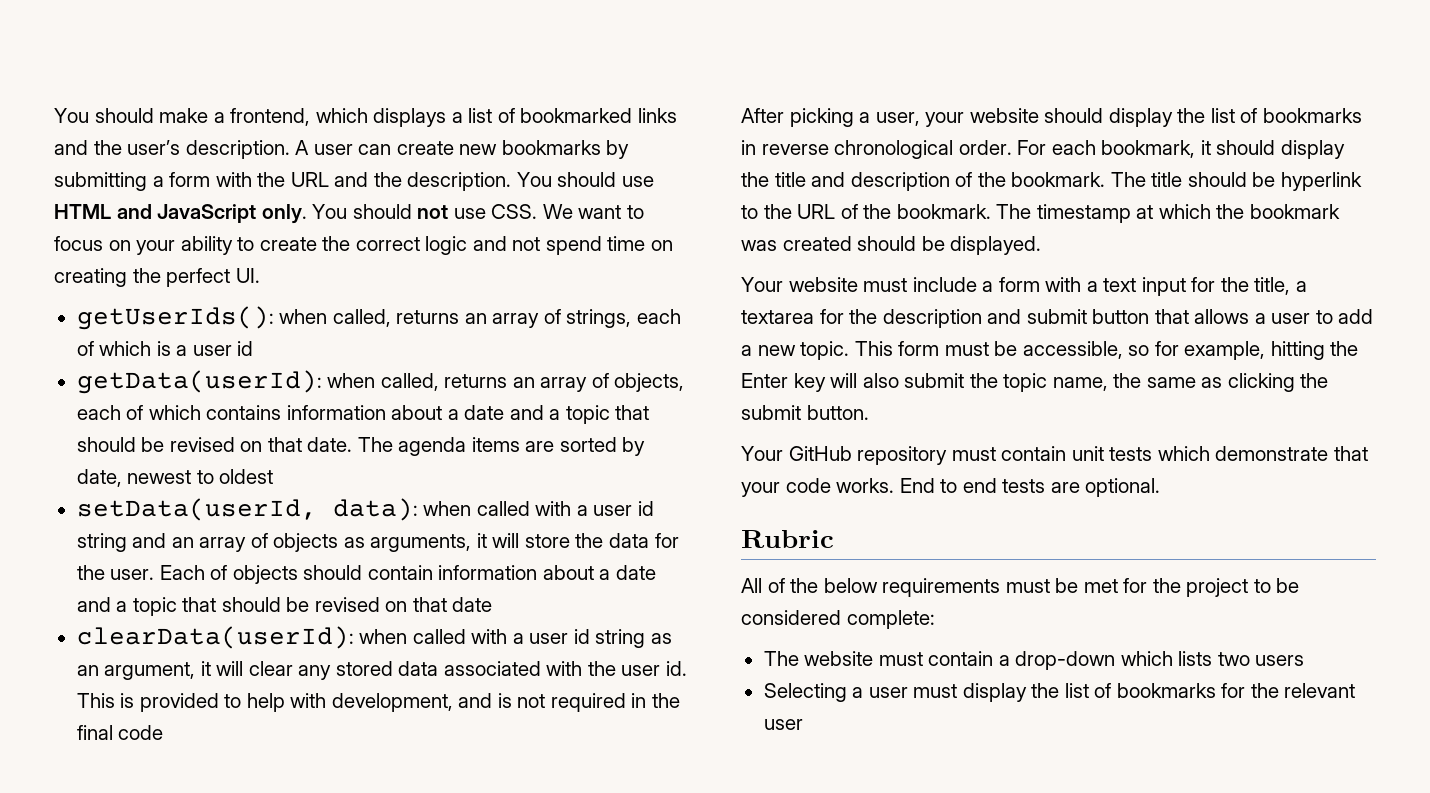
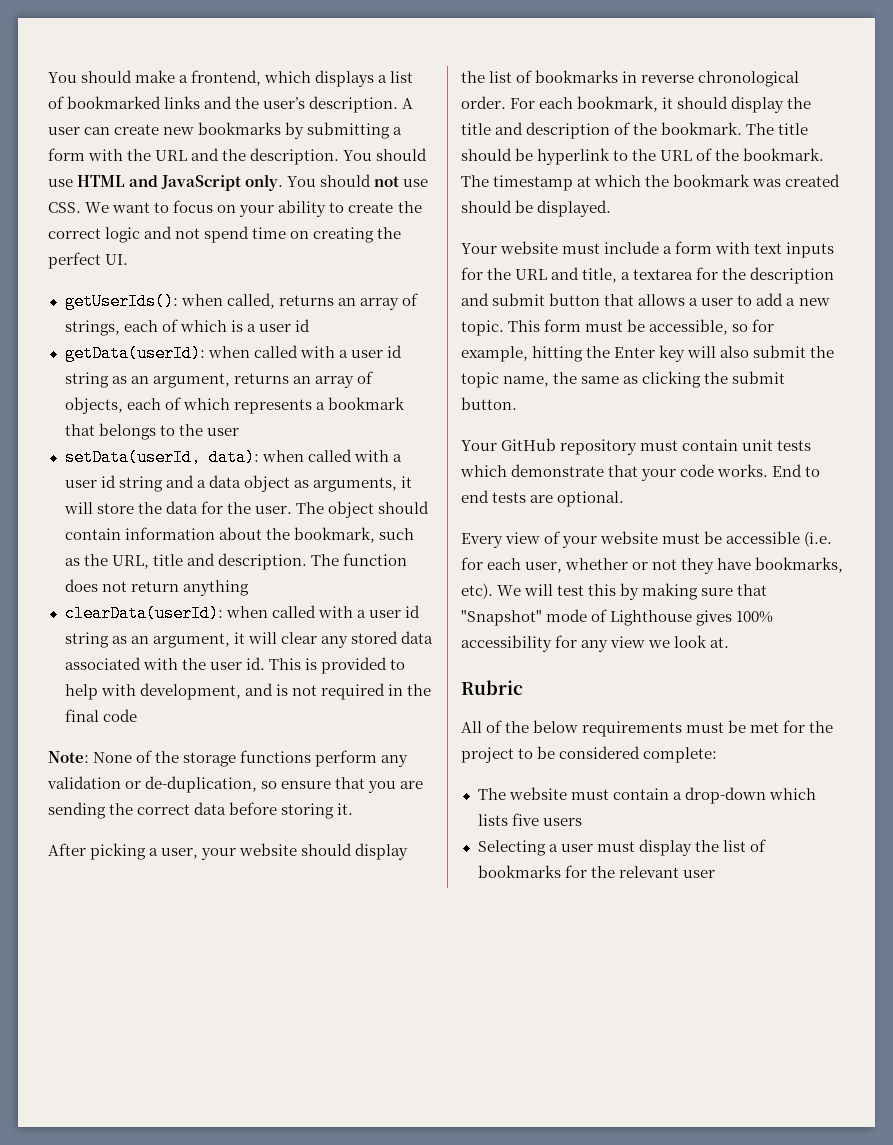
[380,373,439,391] called, -> [253,345,402,358] [64,372,230,388] called with a user id string as an argument,
[206,405,650,424] [76,437,646,456] [76,469,274,487] contains information about a date and a topic that should be revised on that date. The agenda items are sorted by date, newest to oldest -> [233,397,405,414] [64,423,239,440] represents a bookmark that belongs to the user
[171,533,339,552] an array of objects -> [196,475,290,492] a data object
[159,565,298,584] Each of objects -> [295,501,374,518] The object
[599,565,656,580] [76,597,493,616] a date and a topic that should be revised on that date -> [265,527,414,543] [64,553,407,570] [64,579,249,596] the bookmark, such as the URL, title and description. The function does not return anything
(164, 732) none -> [48,750,409,767] [47,776,424,793] [48,802,354,819] // Note: None of the storage functions perform any validation or de-duplication, so ensure that you are sending the correct data before storing it.
[1086,277,1249,296] a text input for the -> [754,242,835,258] [461,267,580,280] text inputs for the URL and
(1161, 487) none -> [461,531,833,548] [461,557,844,574] [461,583,768,600] [461,609,774,626] [461,635,730,652] // Every view of your website must be accessible (i.e. for each user, whether or not they have bookmarks, etc). We will test this by making sure that "Snapshot" mode of Lighthouse gives 100% accessibility for any view we look at.
[1217,652,1250,666] two -> [511,813,539,826] five

